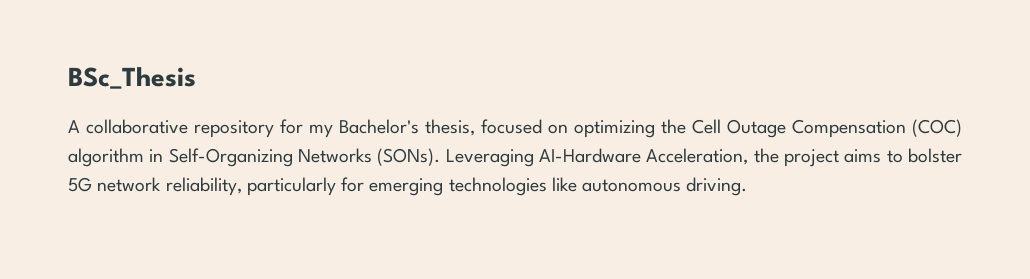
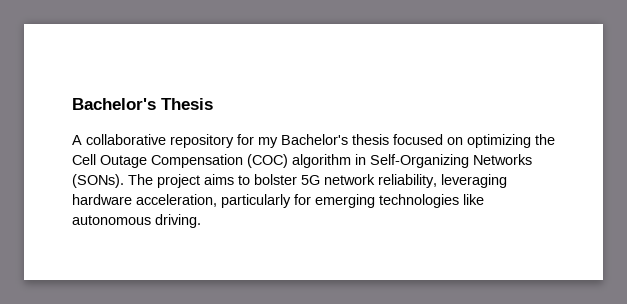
[68,67,196,89] BSc_Thesis -> [72,98,213,110] Bachelor's Thesis
[425,119,475,136] thesis, -> [352,134,389,145] thesis
[445,148,779,167] Leveraging AI-Hardware Acceleration, the -> [128,174,153,185] The
(242, 186) none -> [441,174,507,188] [72,194,217,207] leveraging hardware acceleration,

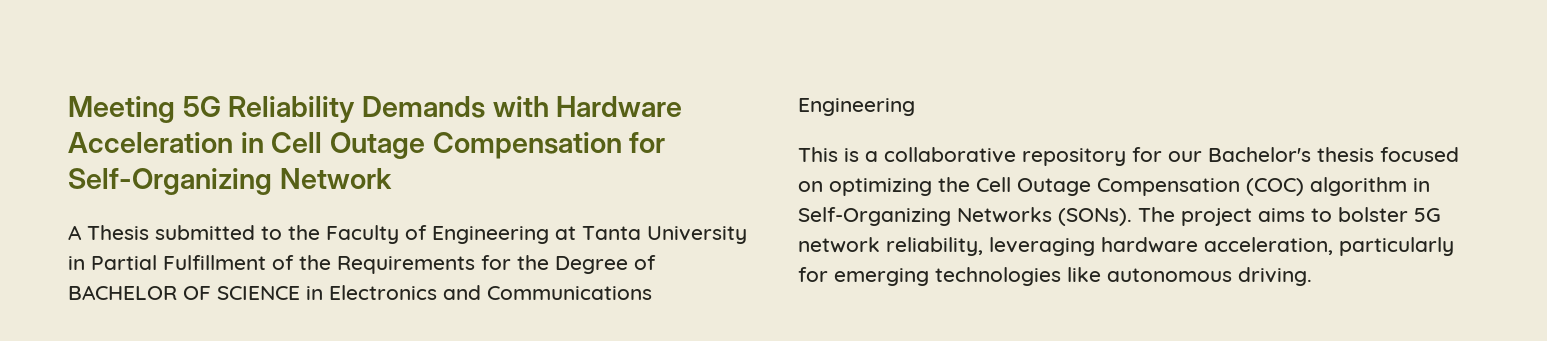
[72,98,213,110] [72,135,82,145] Bachelor's Thesis // A -> [68,96,683,123] [68,132,666,159] [68,168,392,195] [68,225,747,244] [68,255,656,274] [68,285,652,300] [798,98,915,116] [798,147,878,162] Meeting 5G Reliability Demands with Hardware Acceleration in Cell Outage Compensation for Self-Organizing Network // A Thesis submitted to the Faculty of Engineering at Tanta University in Partial Fulfillment of the Requirements for the Degree of BACHELOR OF SCIENCE in Electronics and Communications Engineering // This is a
[258,137,278,148] my -> [1168,151,1202,162] our

